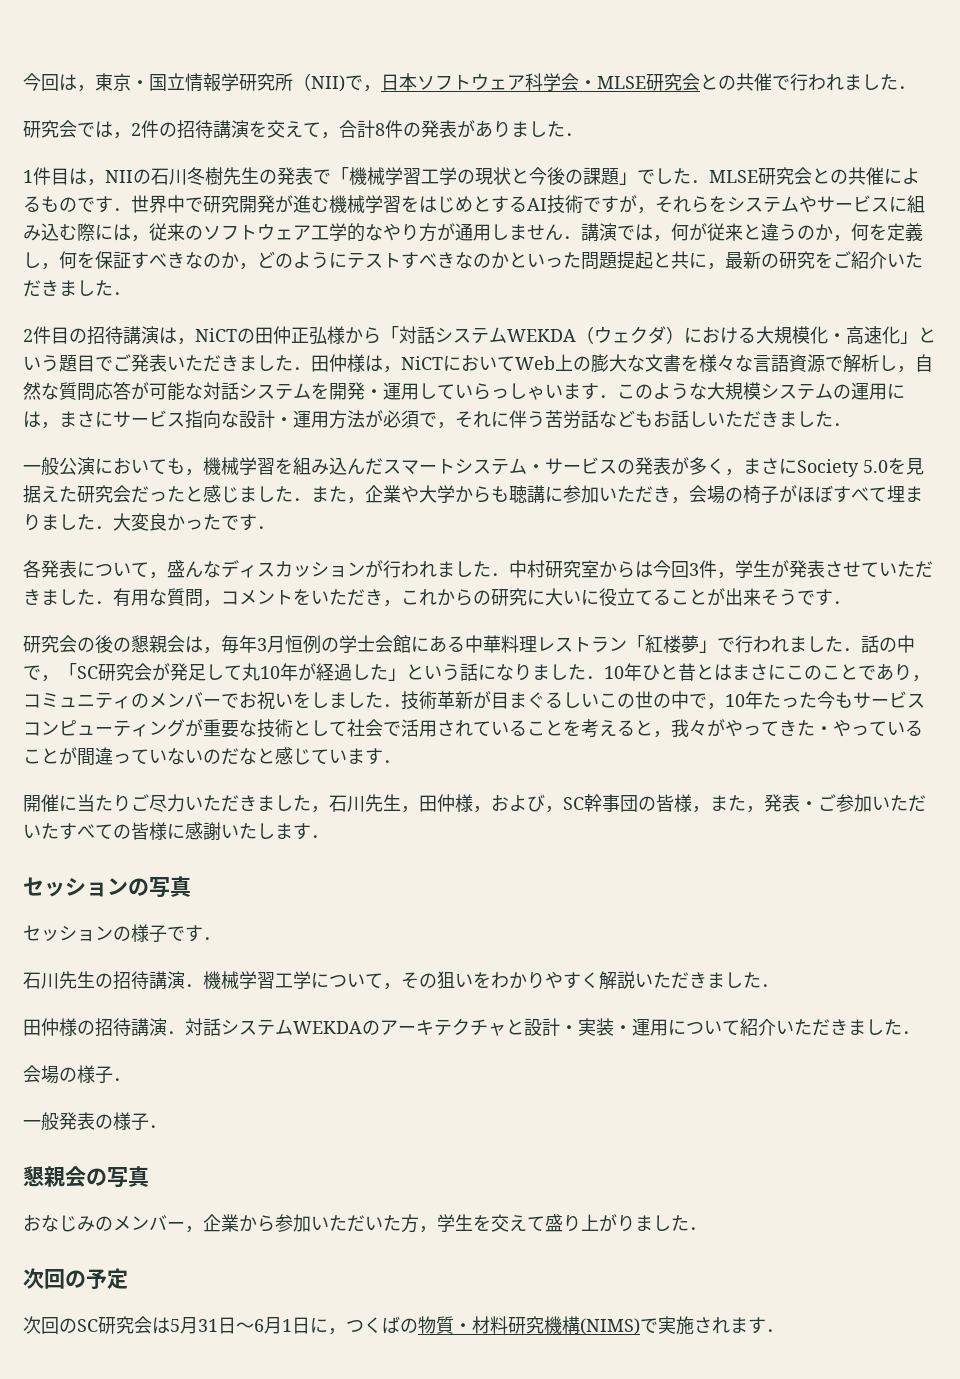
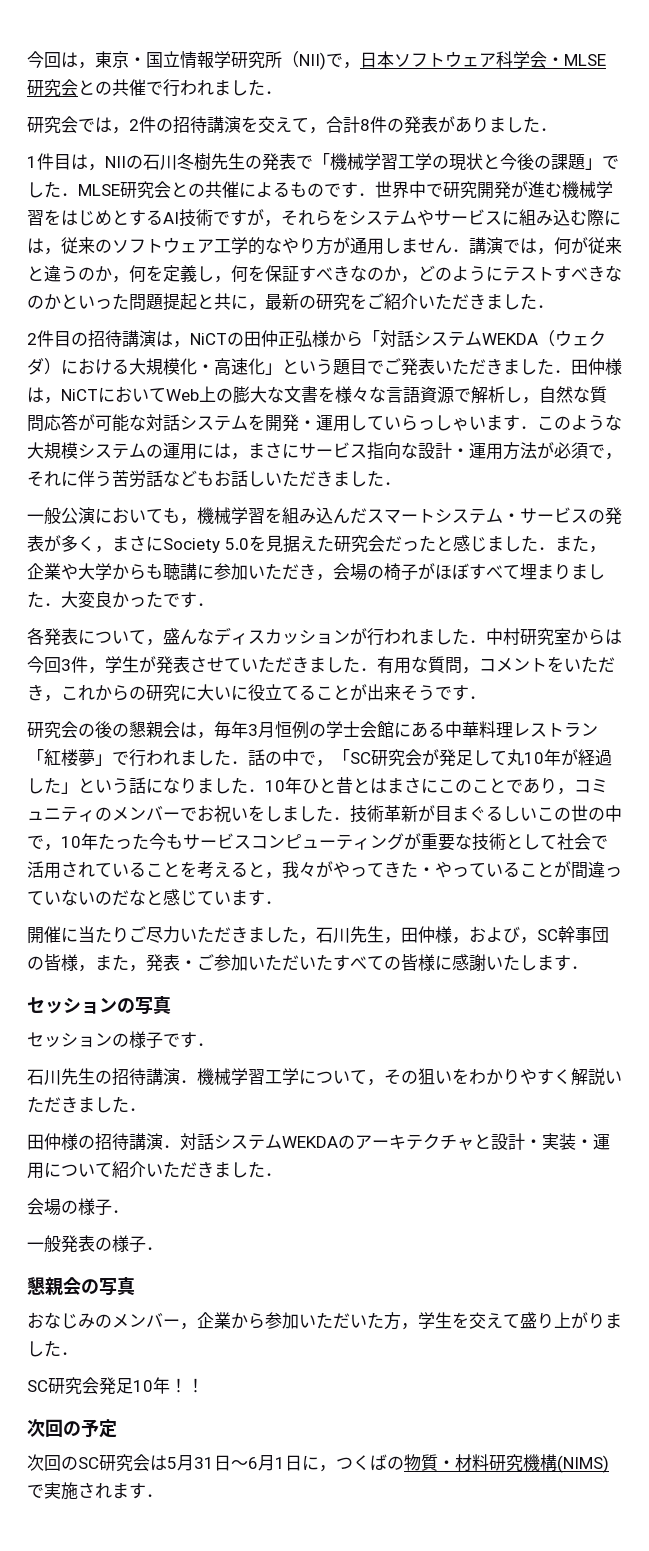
(707, 1228) none -> [27,1377,204,1395] // SC研究会発足10年！！

